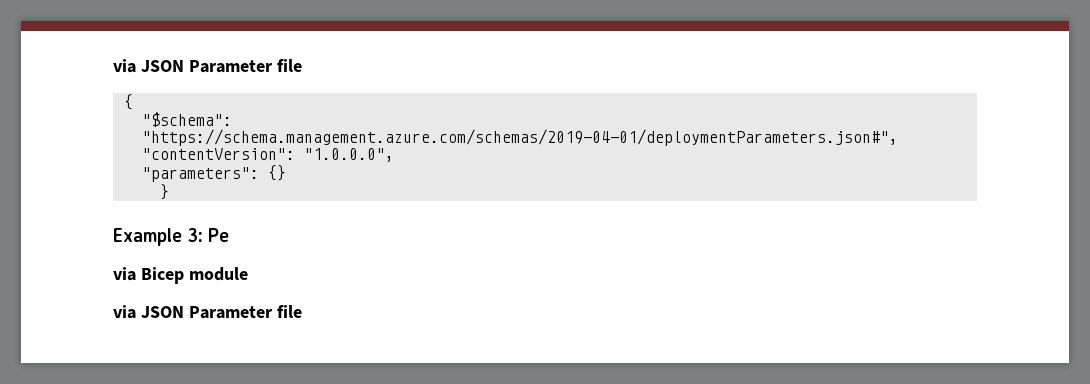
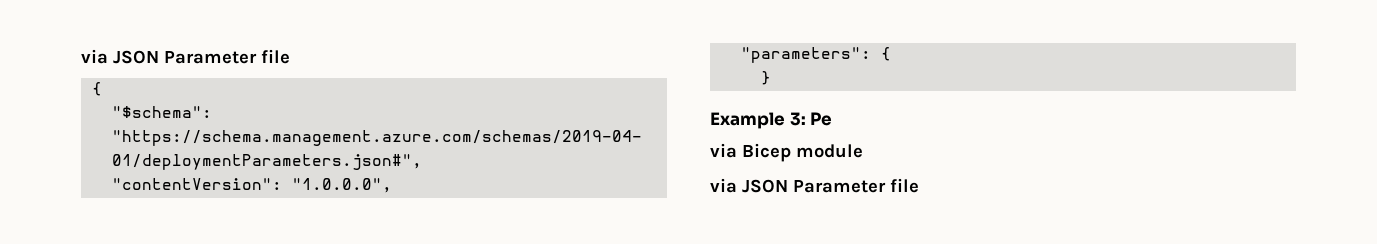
[267,165,286,181] {} -> [881,47,892,61] {

